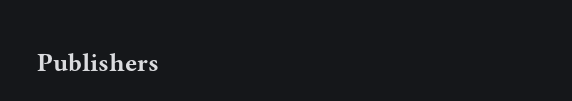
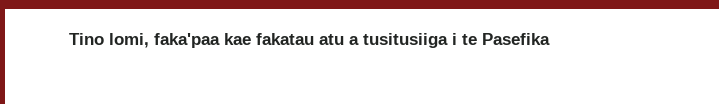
[37,53,159,72] Publishers -> [69,33,550,48] Tino lomi, faka'paa kae fakatau atu a tusitusiiga i te Pasefika

